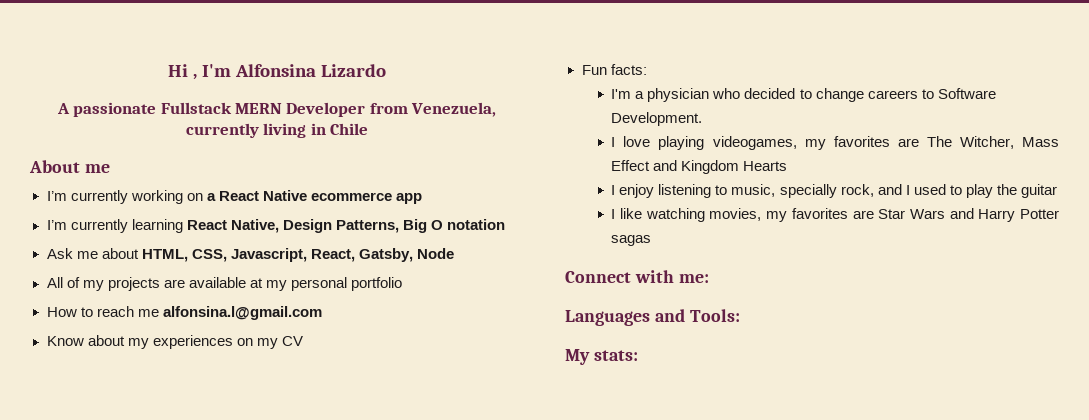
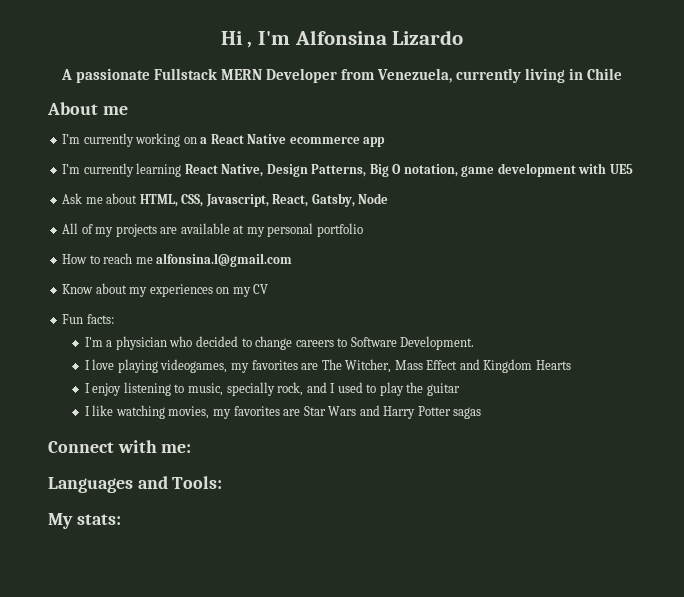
[446,219,505,230] notation -> [403,163,633,177] notation, game development with UE5

